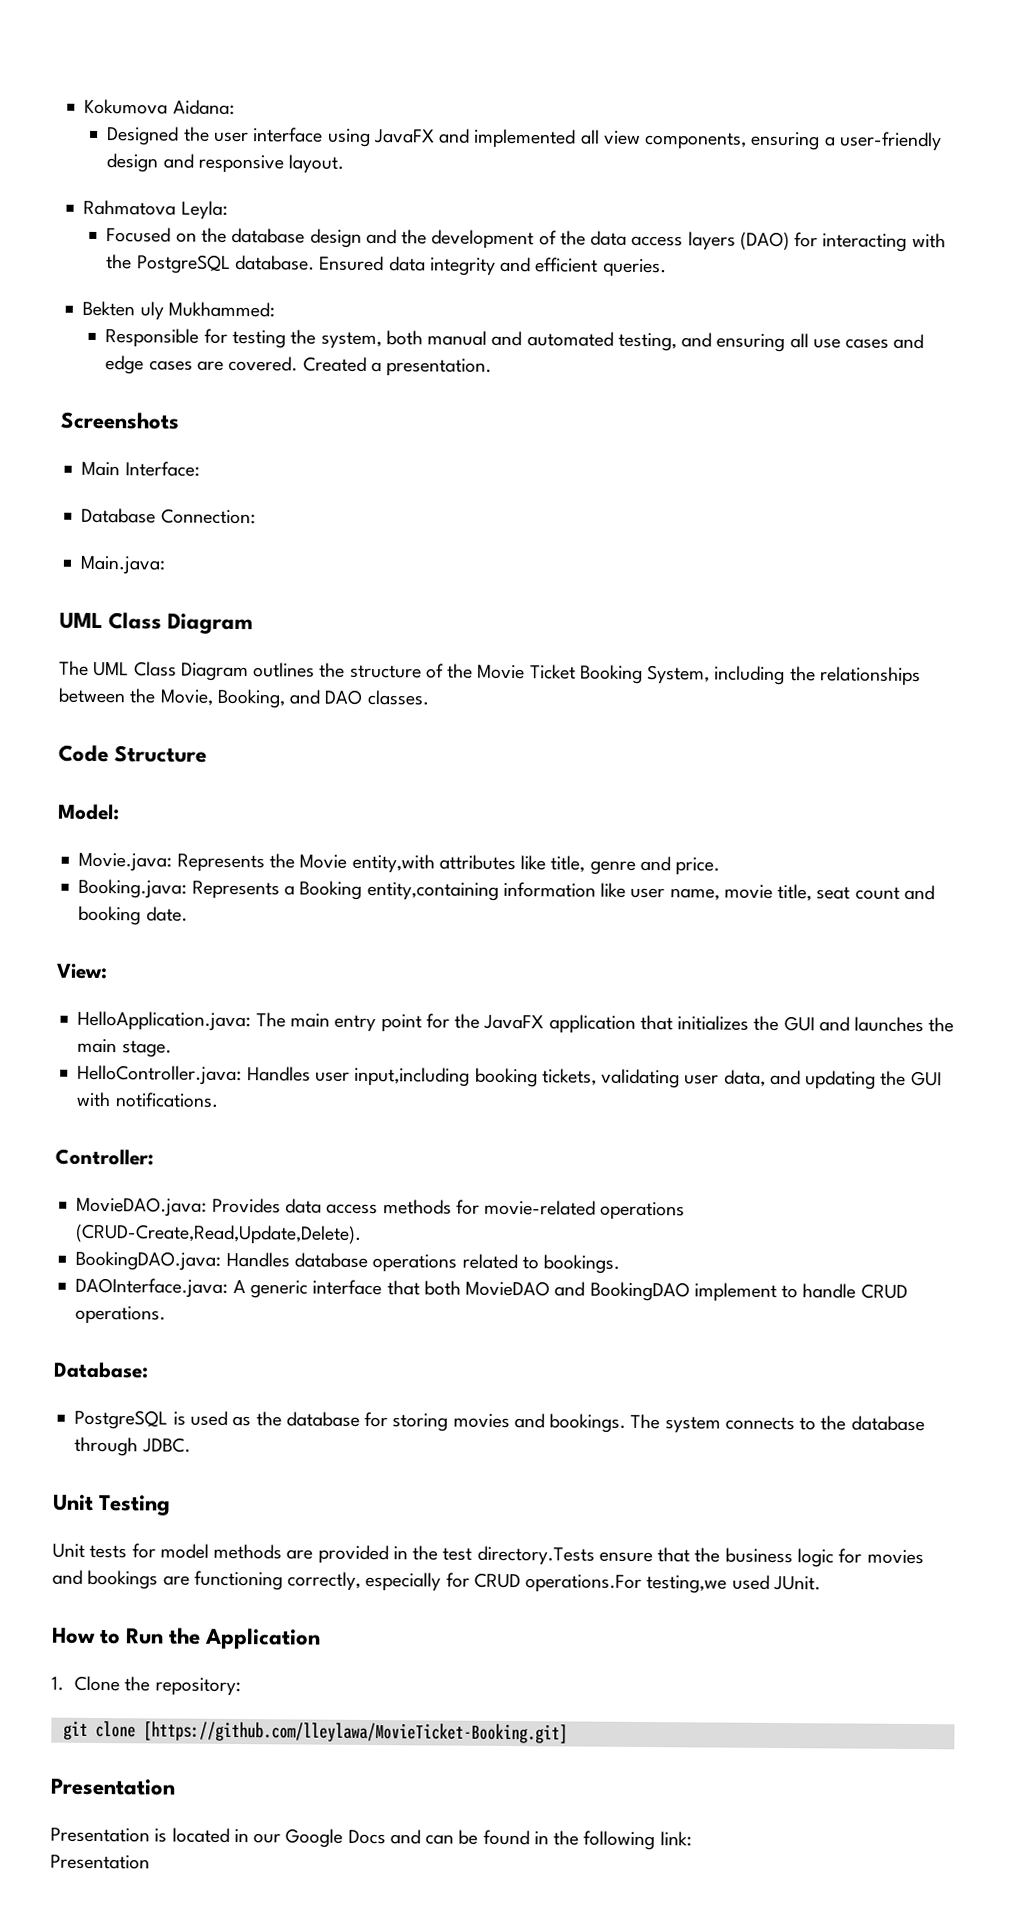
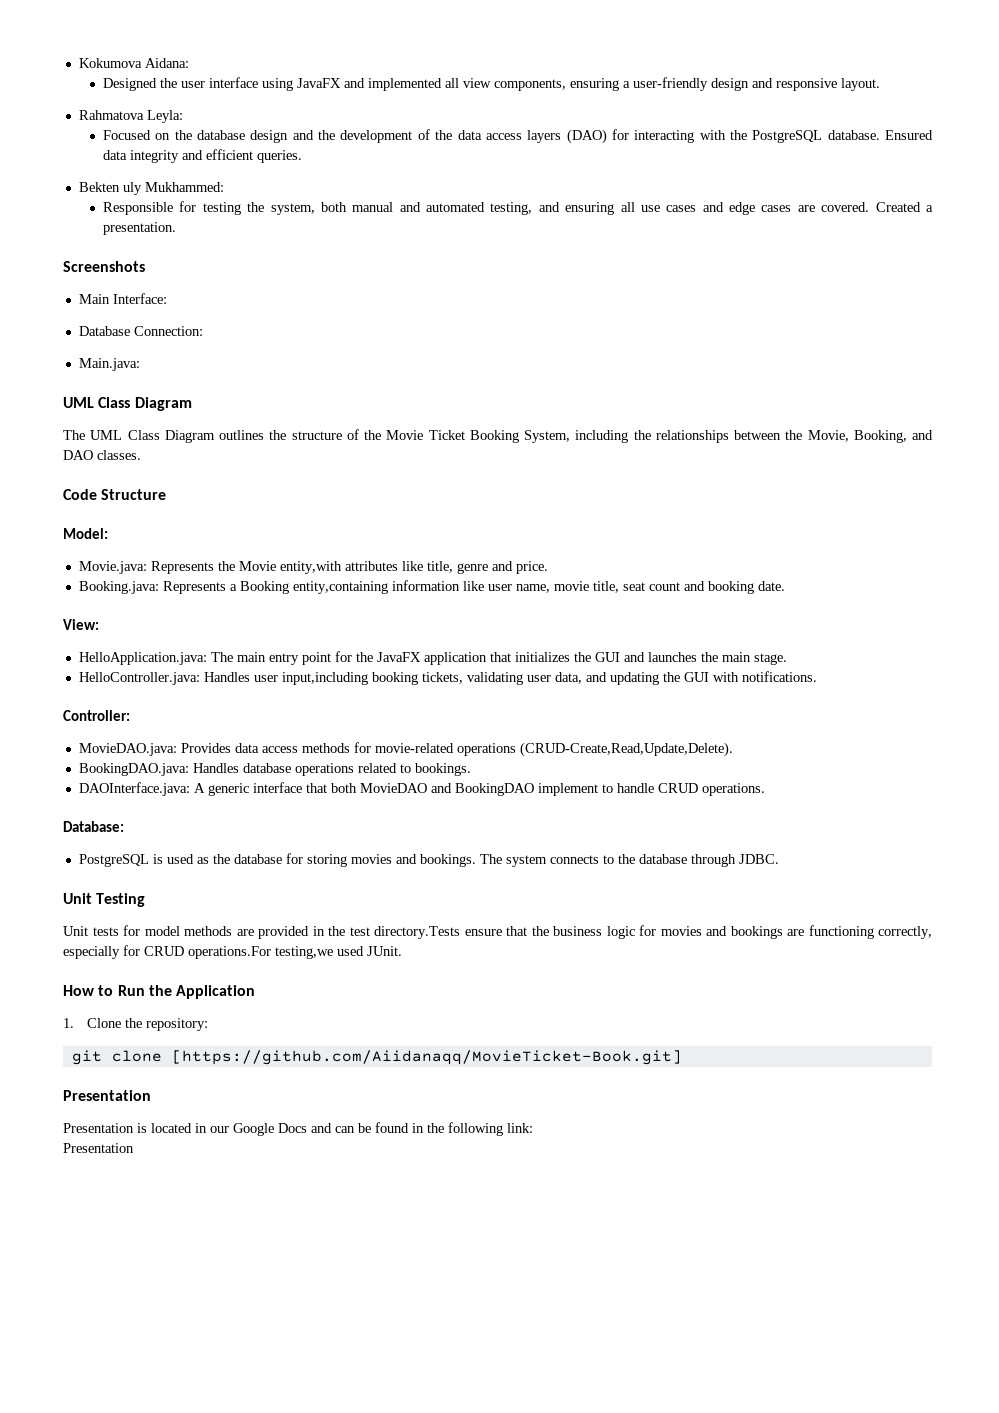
[142,1721,568,1744] [https://github.com/lleylawa/MovieTicket-Booking.git] -> [171,1050,682,1065] [https://github.com/Aiidanaqq/MovieTicket-Book.git]

